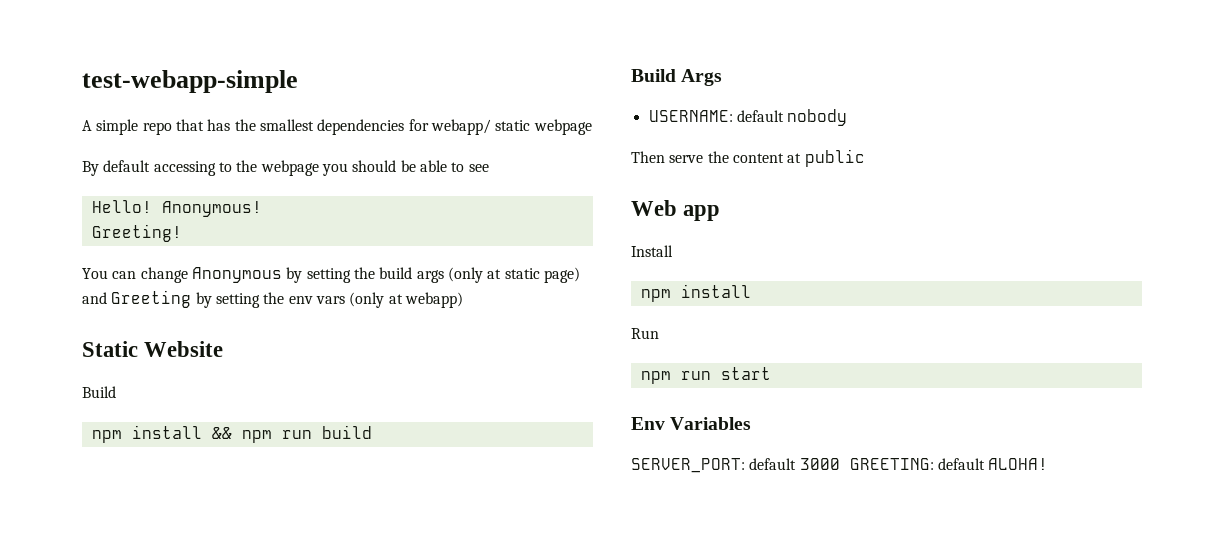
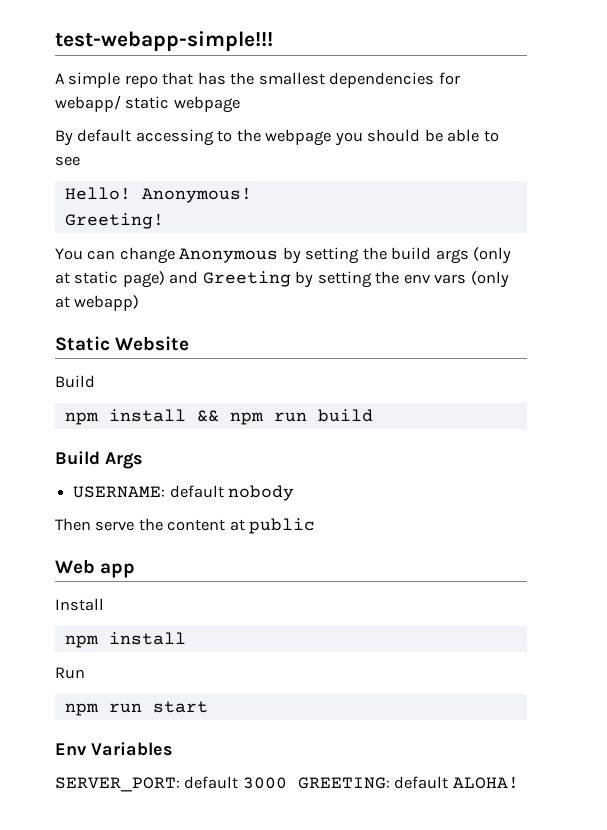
[82,70,298,93] test-webapp-simple -> [55,31,273,51] test-webapp-simple!!!

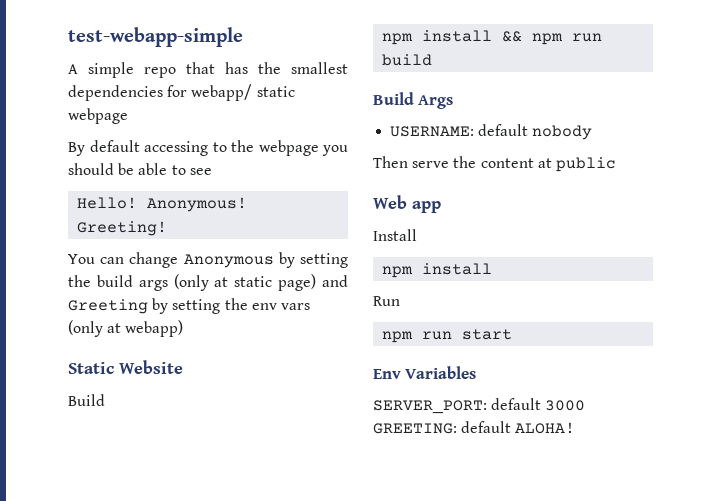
[55,31,273,51] test-webapp-simple!!! -> [68,27,243,47] test-webapp-simple

